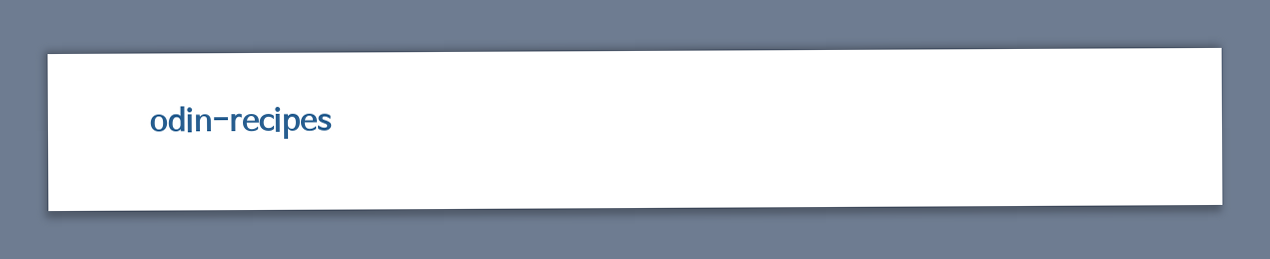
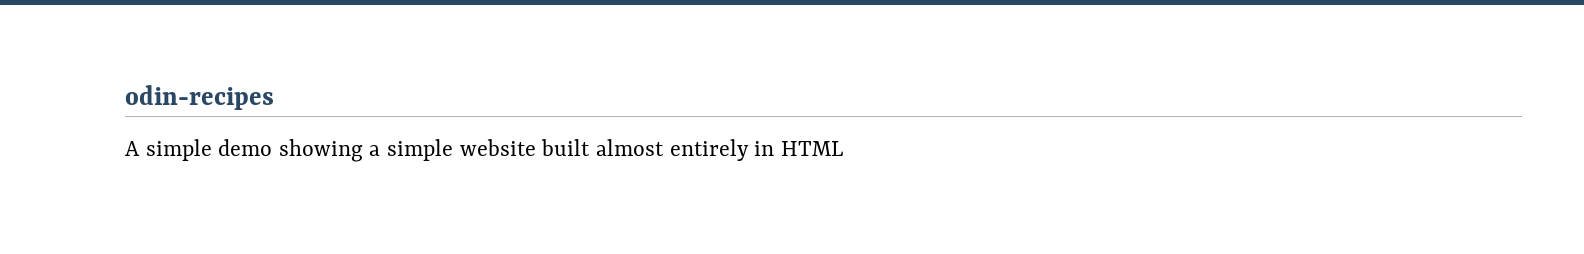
(333, 122) none -> [125,139,843,162] // A simple demo showing a simple website built almost entirely in HTML

